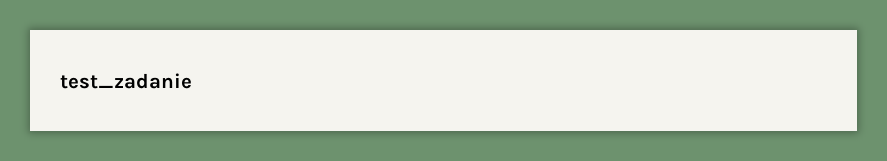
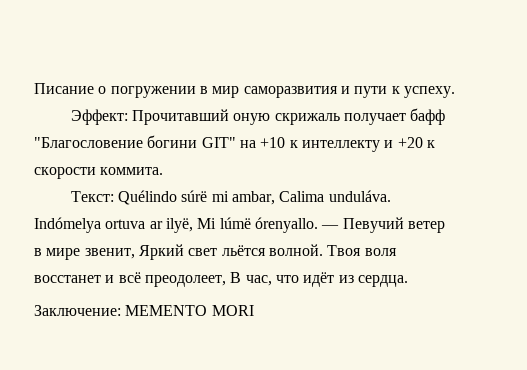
[60,73,192,89] test_zadanie -> [34,83,455,98] [70,108,446,125] [34,135,435,152] [34,167,164,179] [70,190,391,205] [34,217,445,233] [34,244,397,260] [34,272,408,287] [34,305,254,316] Писание о погружении в мир саморазвития и пути к успеху. // Эффект: Прочитавший оную скрижаль получает бафф "Благословение богини GIT" на +10 к интеллекту и +20 к скорости коммита. // Текст: Quélindo súrë mi ambar, Calima unduláva. Indómelya ortuva ar ilyë, Mi lúmë órenyallo. — Певучий ветер в мире звенит, Яркий свет льётся волной. Твоя воля восстанет и всё преодолеет, В час, что идёт из сердца. // Заключение: MEMENTO MORI

